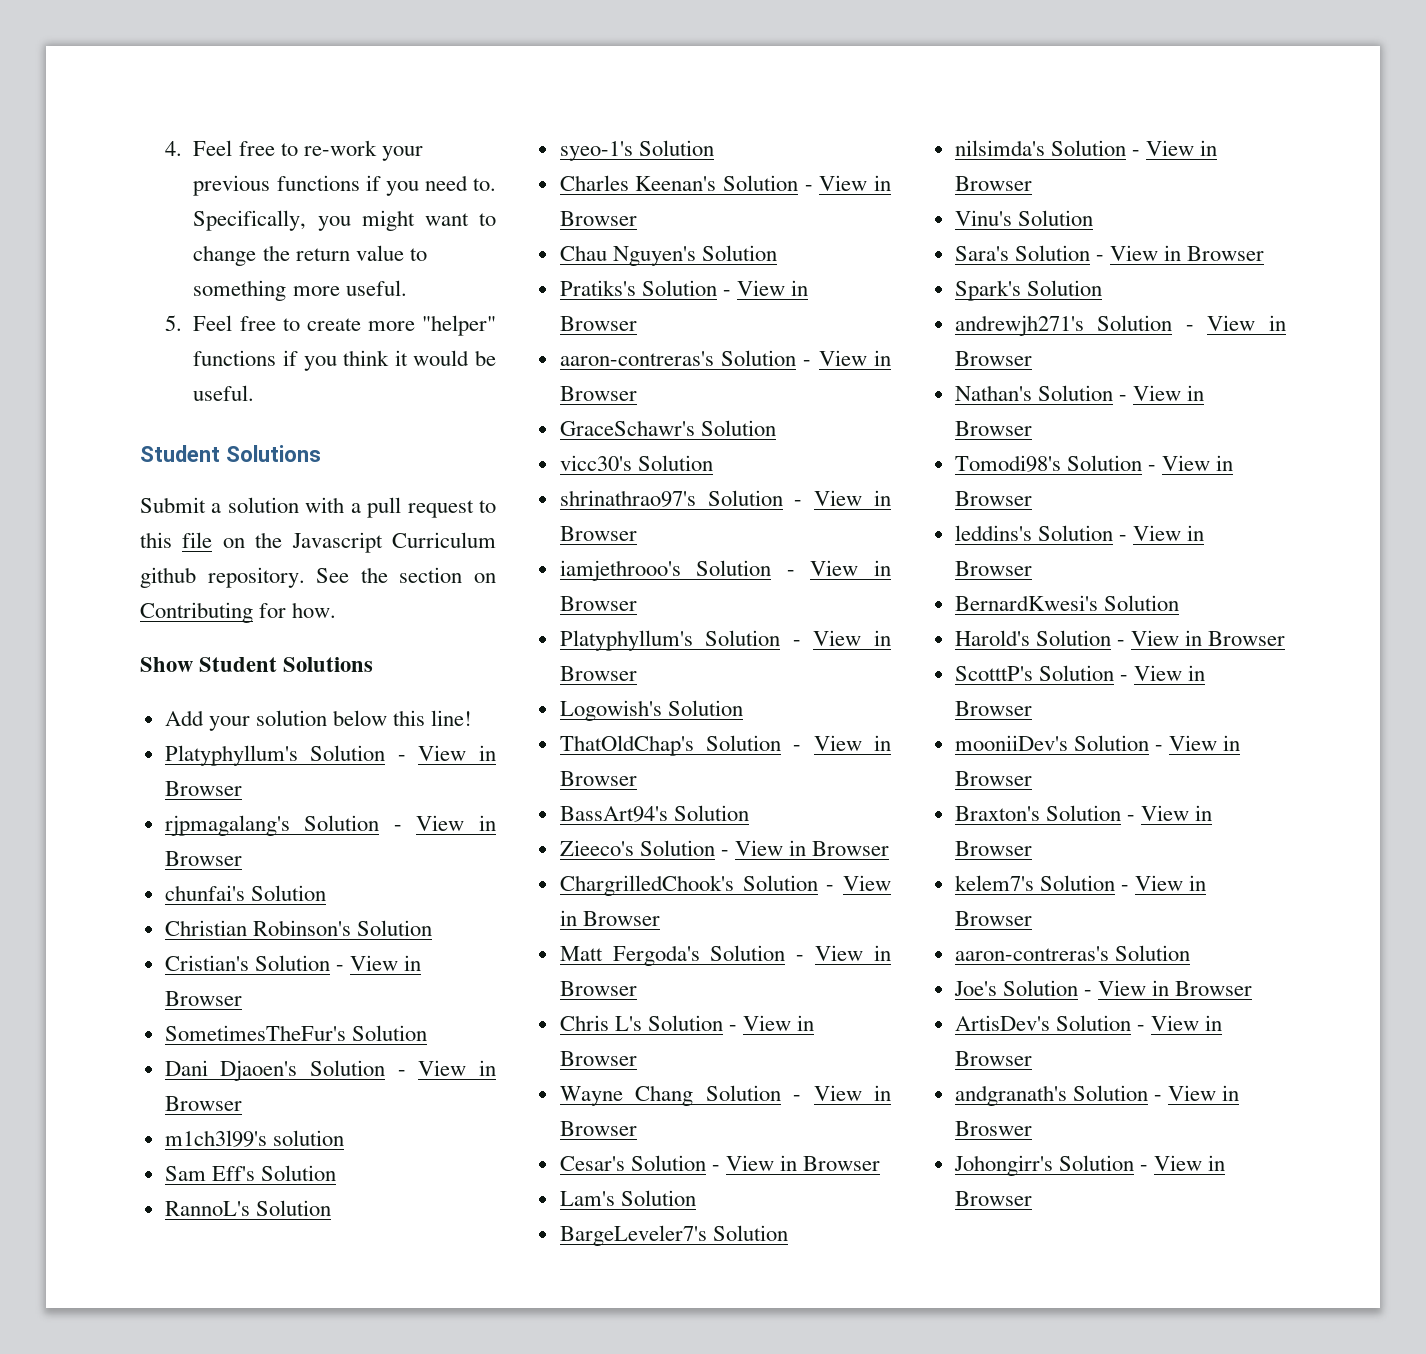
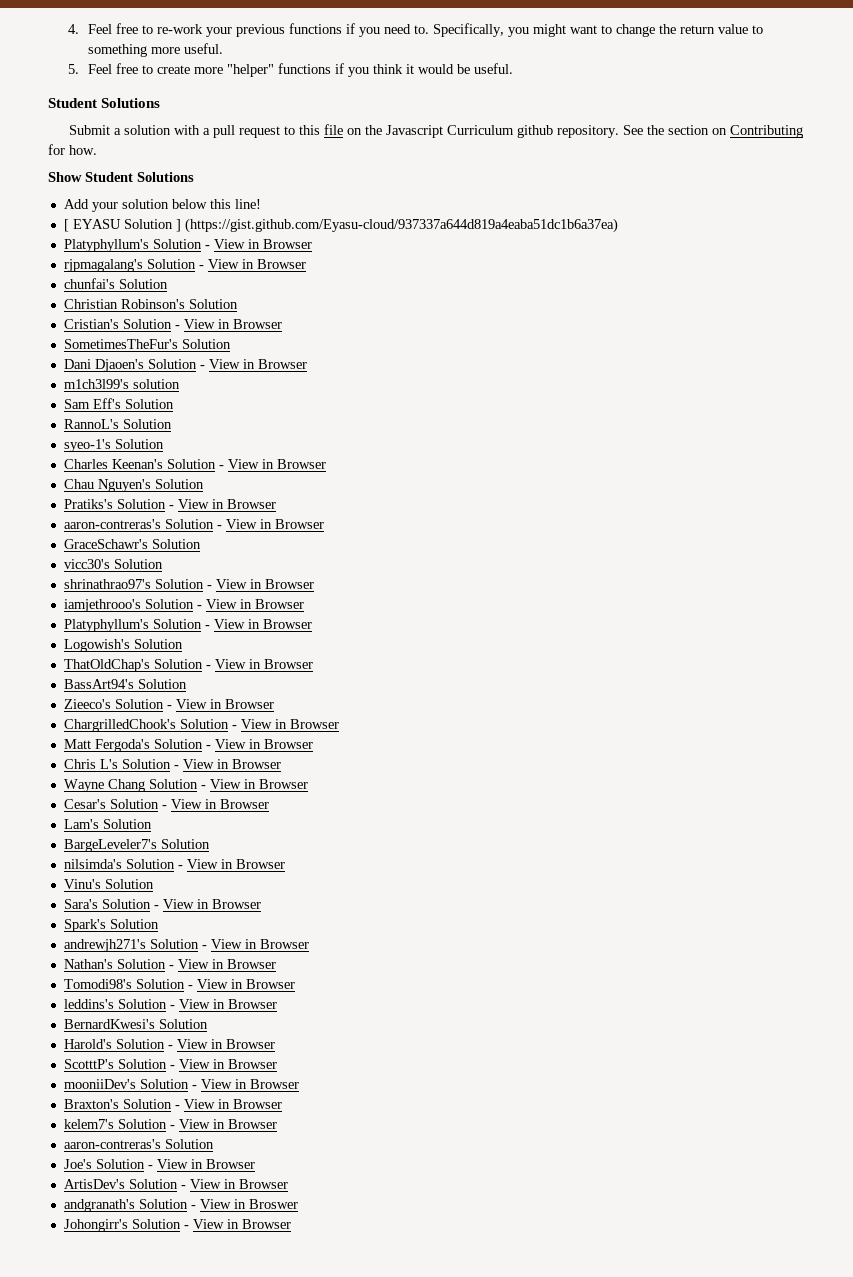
(473, 718) none -> [63,218,618,233] // [ EYASU Solution ] (https://gist.github.com/Eyasu-cloud/937337a644d819a4eaba51dc1b6a37ea)

